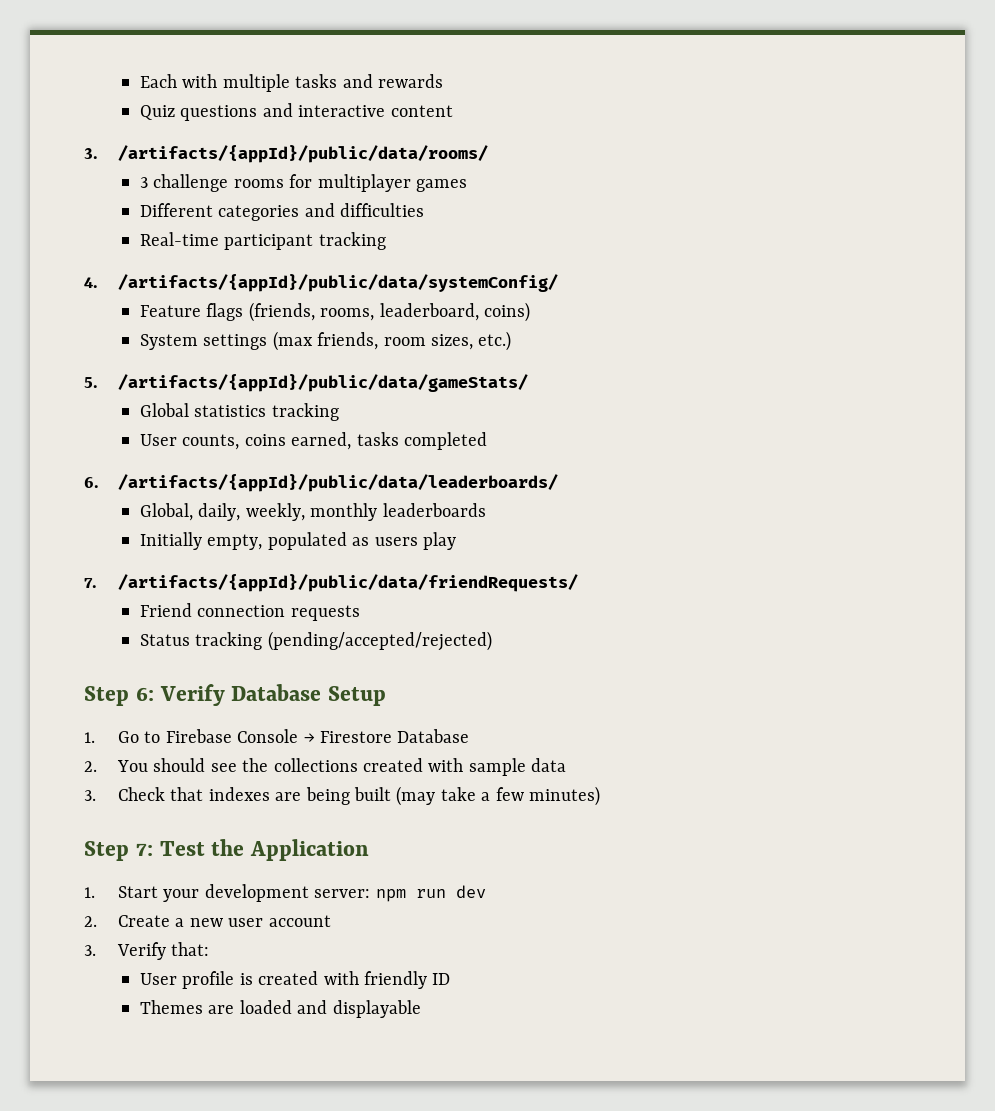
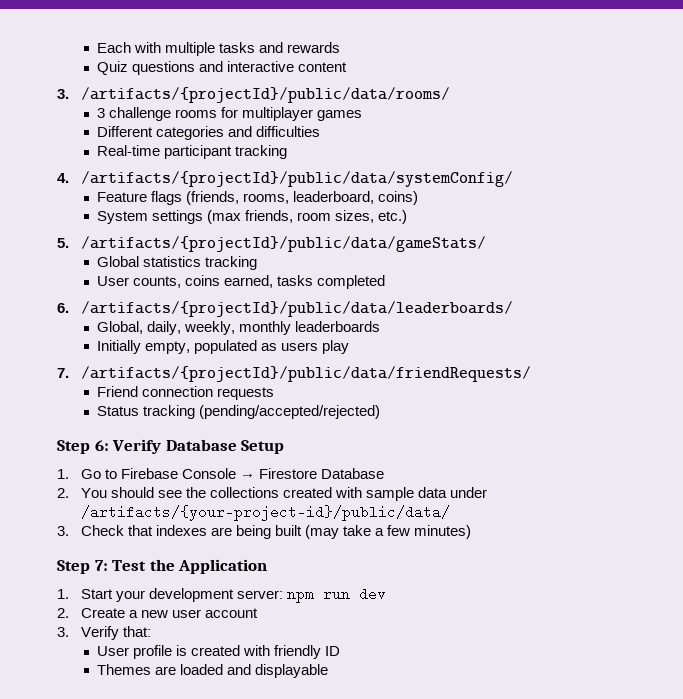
[117,145,488,163] /artifacts/{appId}/public/data/rooms/ -> [80,87,450,103] /artifacts/{projectId}/public/data/rooms/
[117,274,558,292] /artifacts/{appId}/public/data/systemConfig/ -> [80,171,513,187] /artifacts/{projectId}/public/data/systemConfig/
[117,374,528,392] /artifacts/{appId}/public/data/gameStats/ -> [80,236,486,252] /artifacts/{projectId}/public/data/gameStats/
[117,474,558,492] /artifacts/{appId}/public/data/leaderboards/ -> [80,301,513,317] /artifacts/{projectId}/public/data/leaderboards/
[117,574,578,592] /artifacts/{appId}/public/data/friendRequests/ -> [80,366,531,382] /artifacts/{projectId}/public/data/friendRequests/
(567, 765) none -> [450,487,488,498] [80,505,450,521] under /artifacts/{your-project-id}/public/data/

